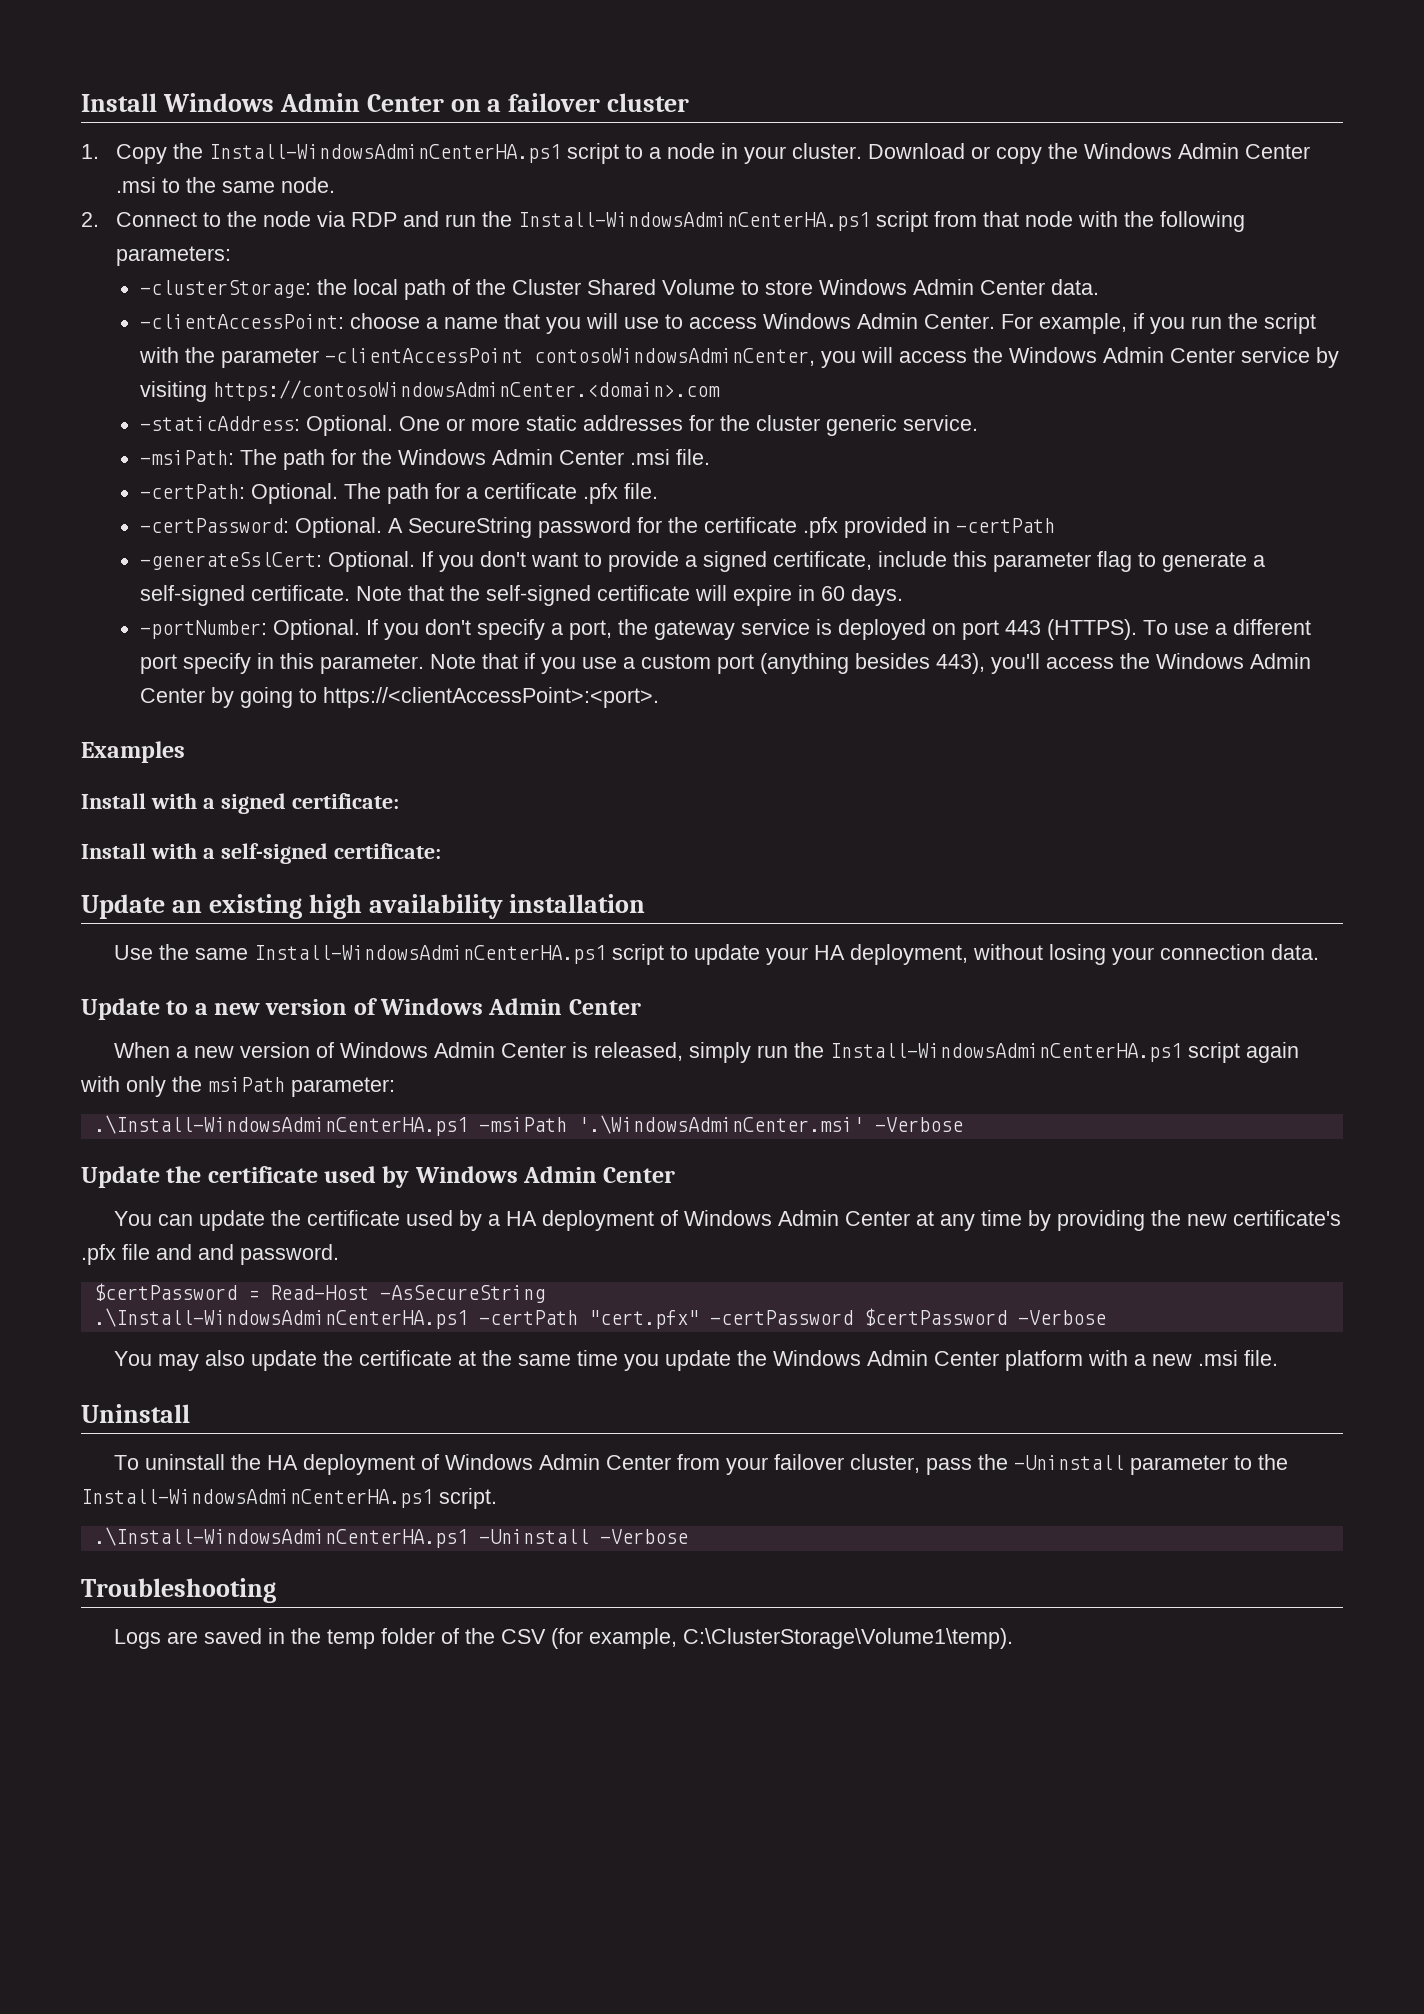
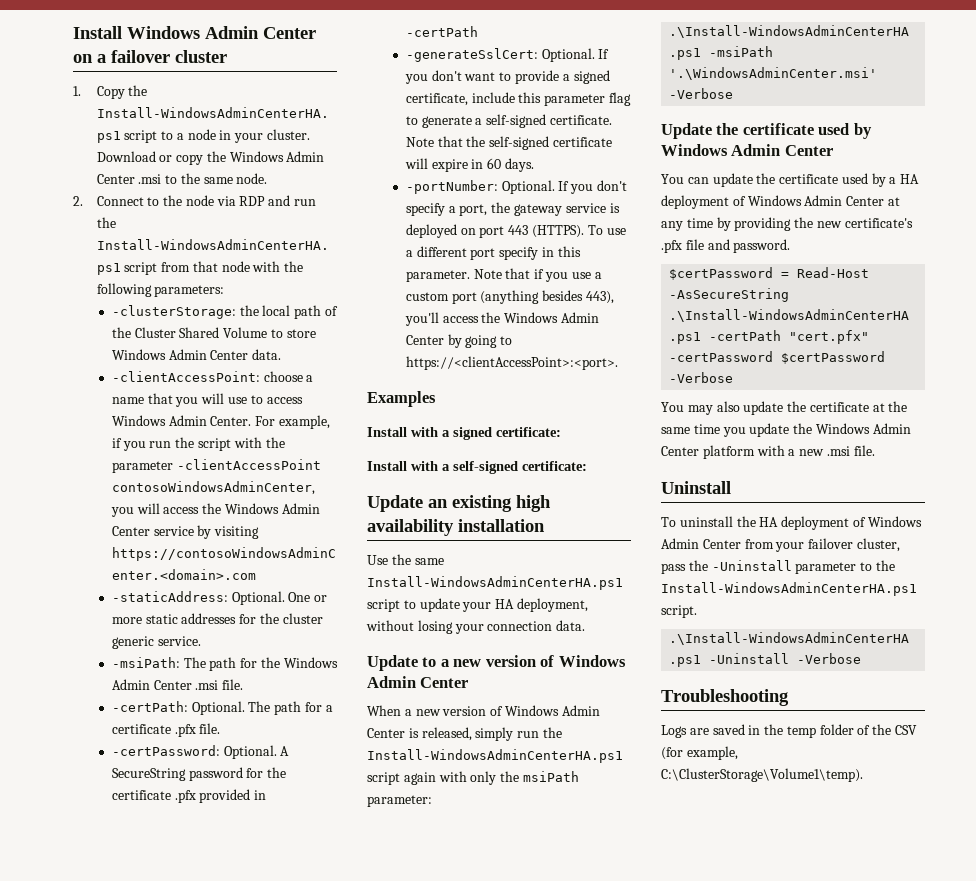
[198,1244,234,1260] and -> (730, 244) none

